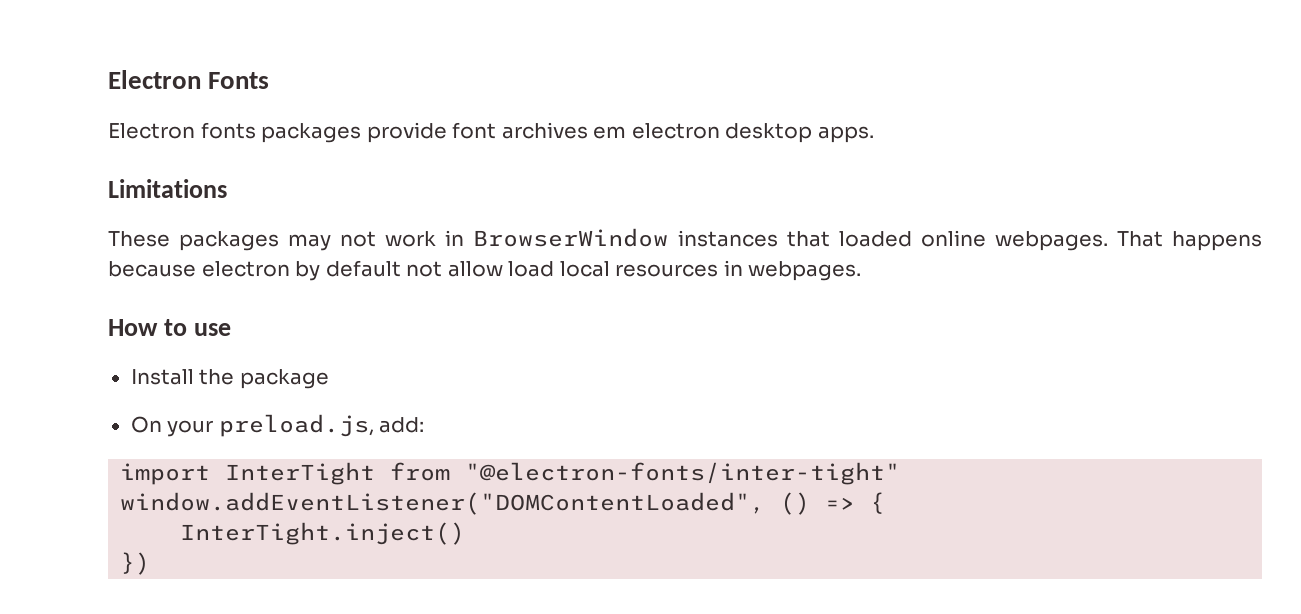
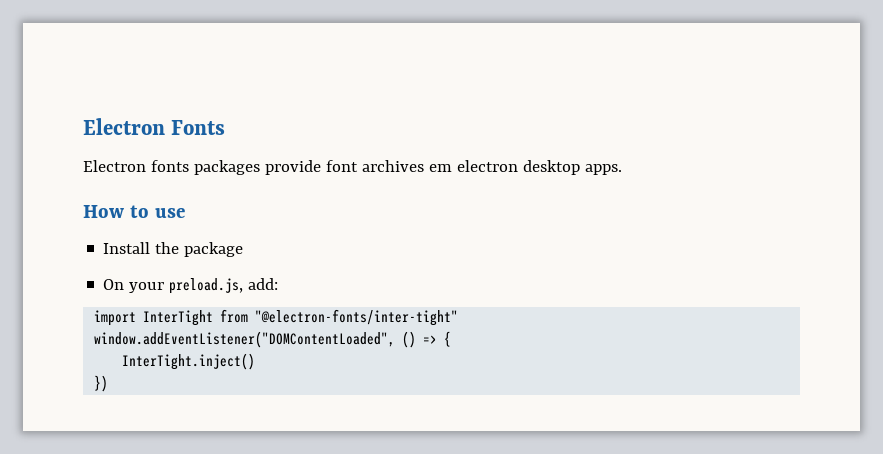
[108,179,227,198] [108,228,1263,251] [108,260,862,281] // Limitations // These packages may not work in BrowserWindow instances that loaded online webpages. That happens because electron by default not allow load local resources in webpages. -> (622, 169) none

